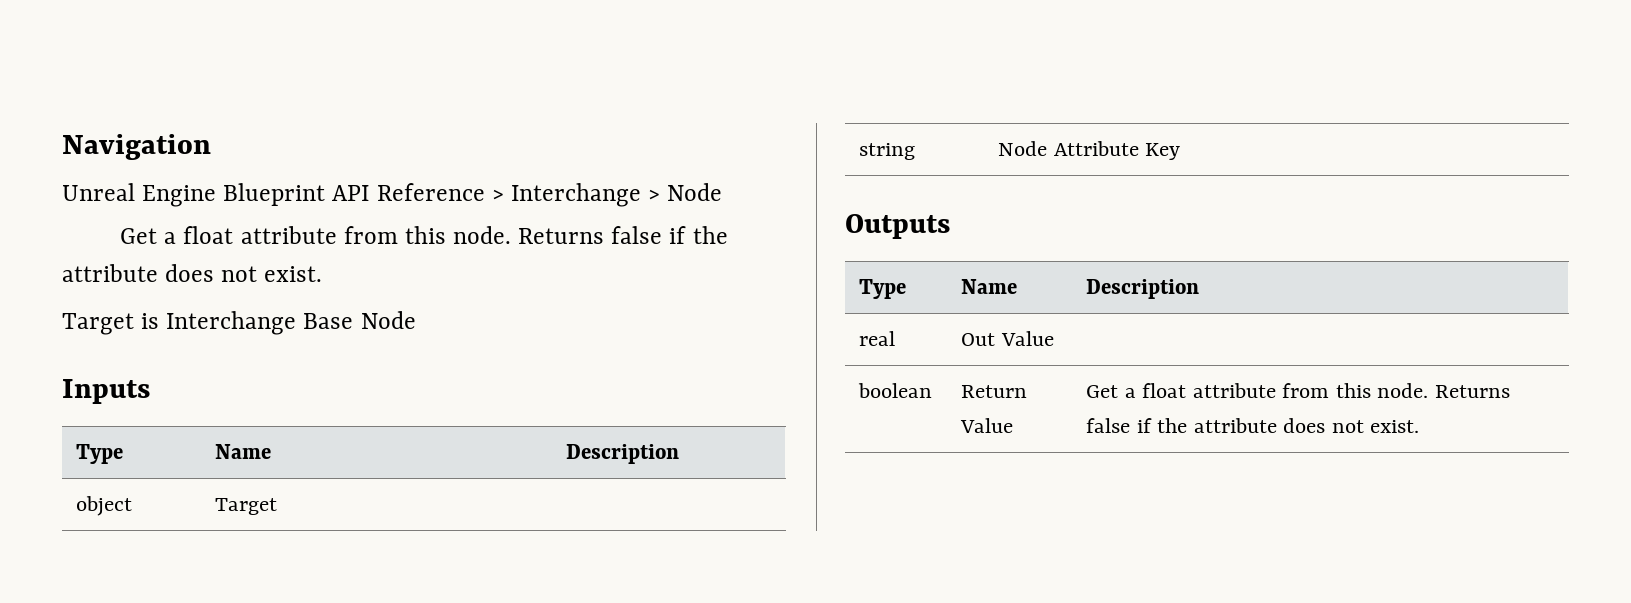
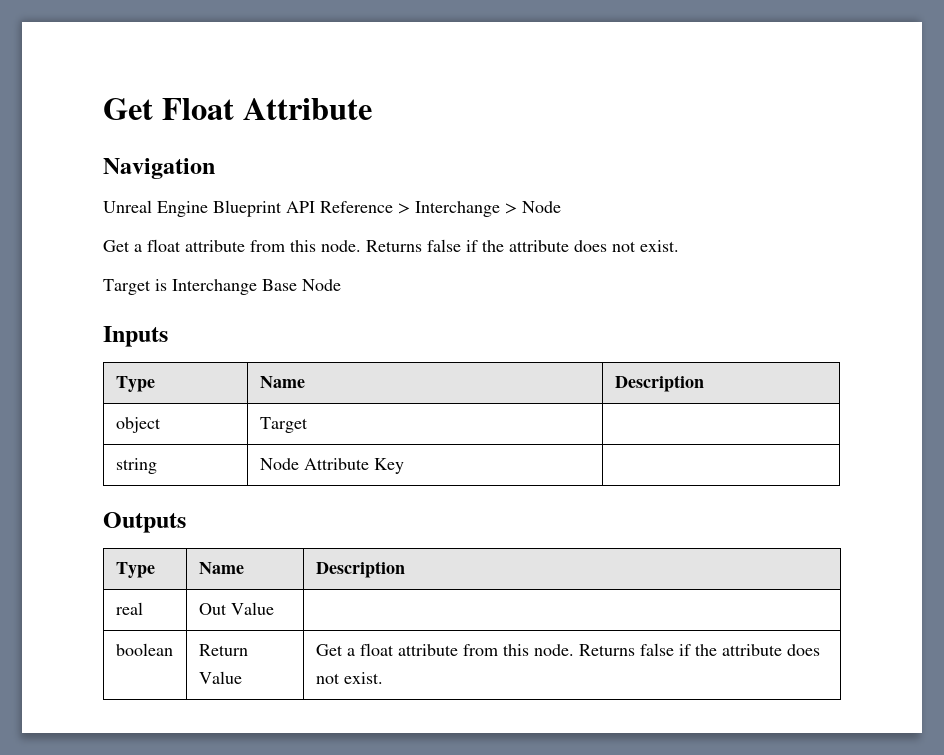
(62, 147) none -> [103,98,372,120] Get Float Attribute //

